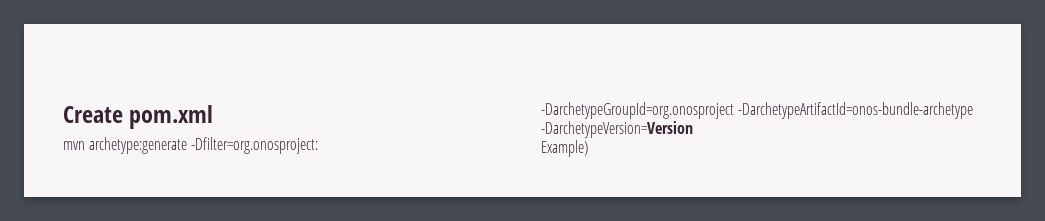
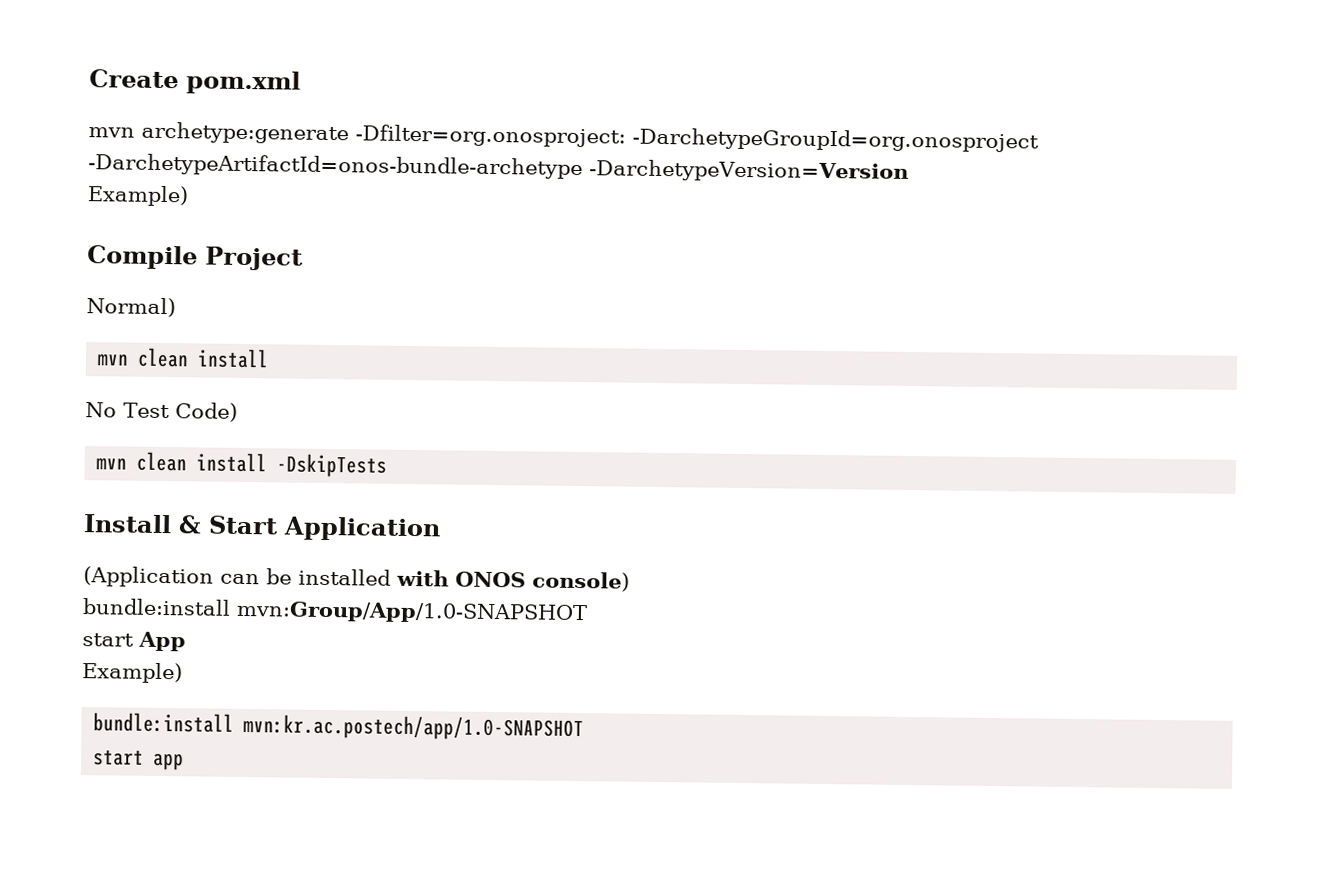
(588, 148) none -> [87,245,303,271] [86,297,176,318] [97,347,270,369] [85,402,238,422] [96,451,388,478] [83,514,441,542] [83,566,630,592] [82,598,588,625] [82,631,186,652] [82,662,183,684] [93,712,585,742] [93,750,185,771] // Compile Project // Normal) // mvn clean install // No Test Code) // mvn clean install -DskipTests // Install & Start Application // (Application can be installed with ONOS console) // bundle:install mvn:Group/App/1.0-SNAPSHOT // start App // Example) // bundle:install mvn:kr.ac.postech/app/1.0-SNAPSHOT // start app

